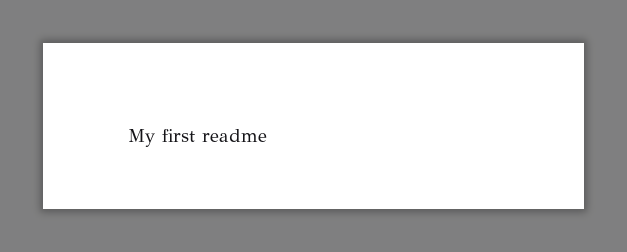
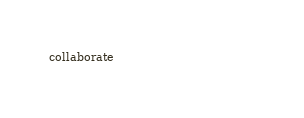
[128,129,267,147] My first readme -> [49,52,114,61] collaborate

